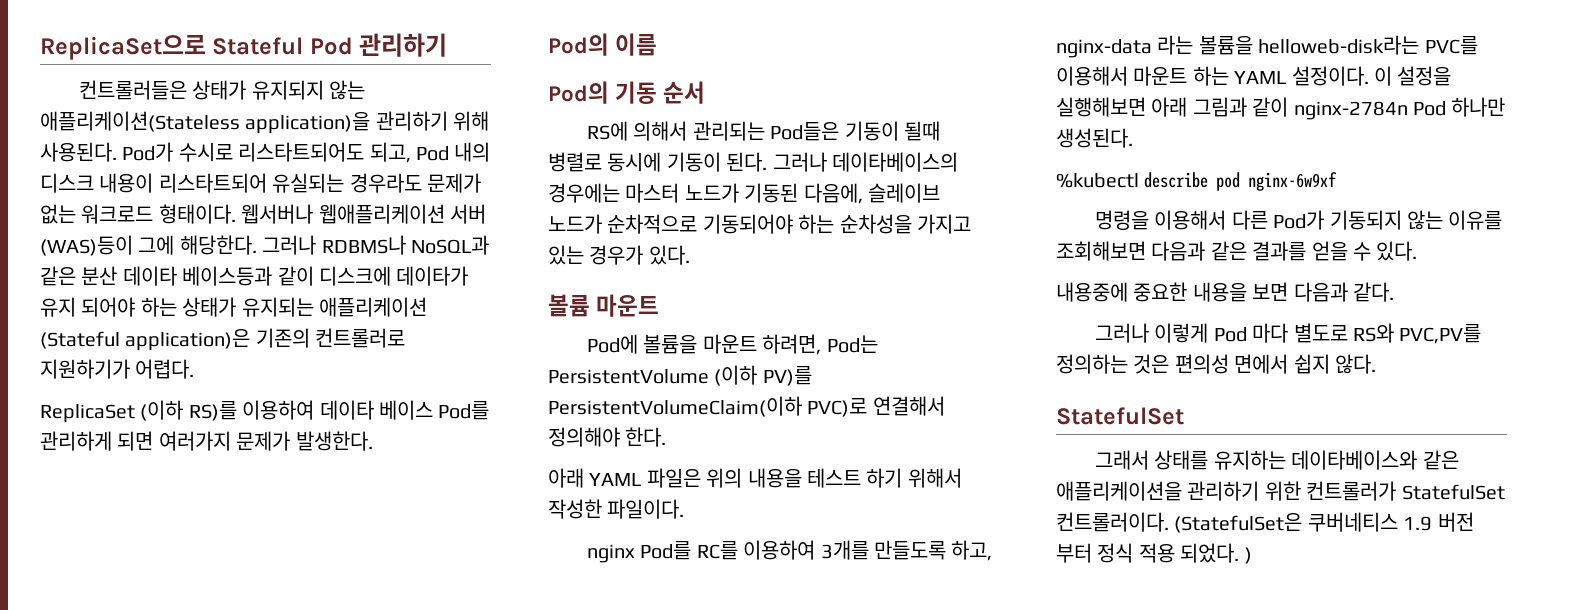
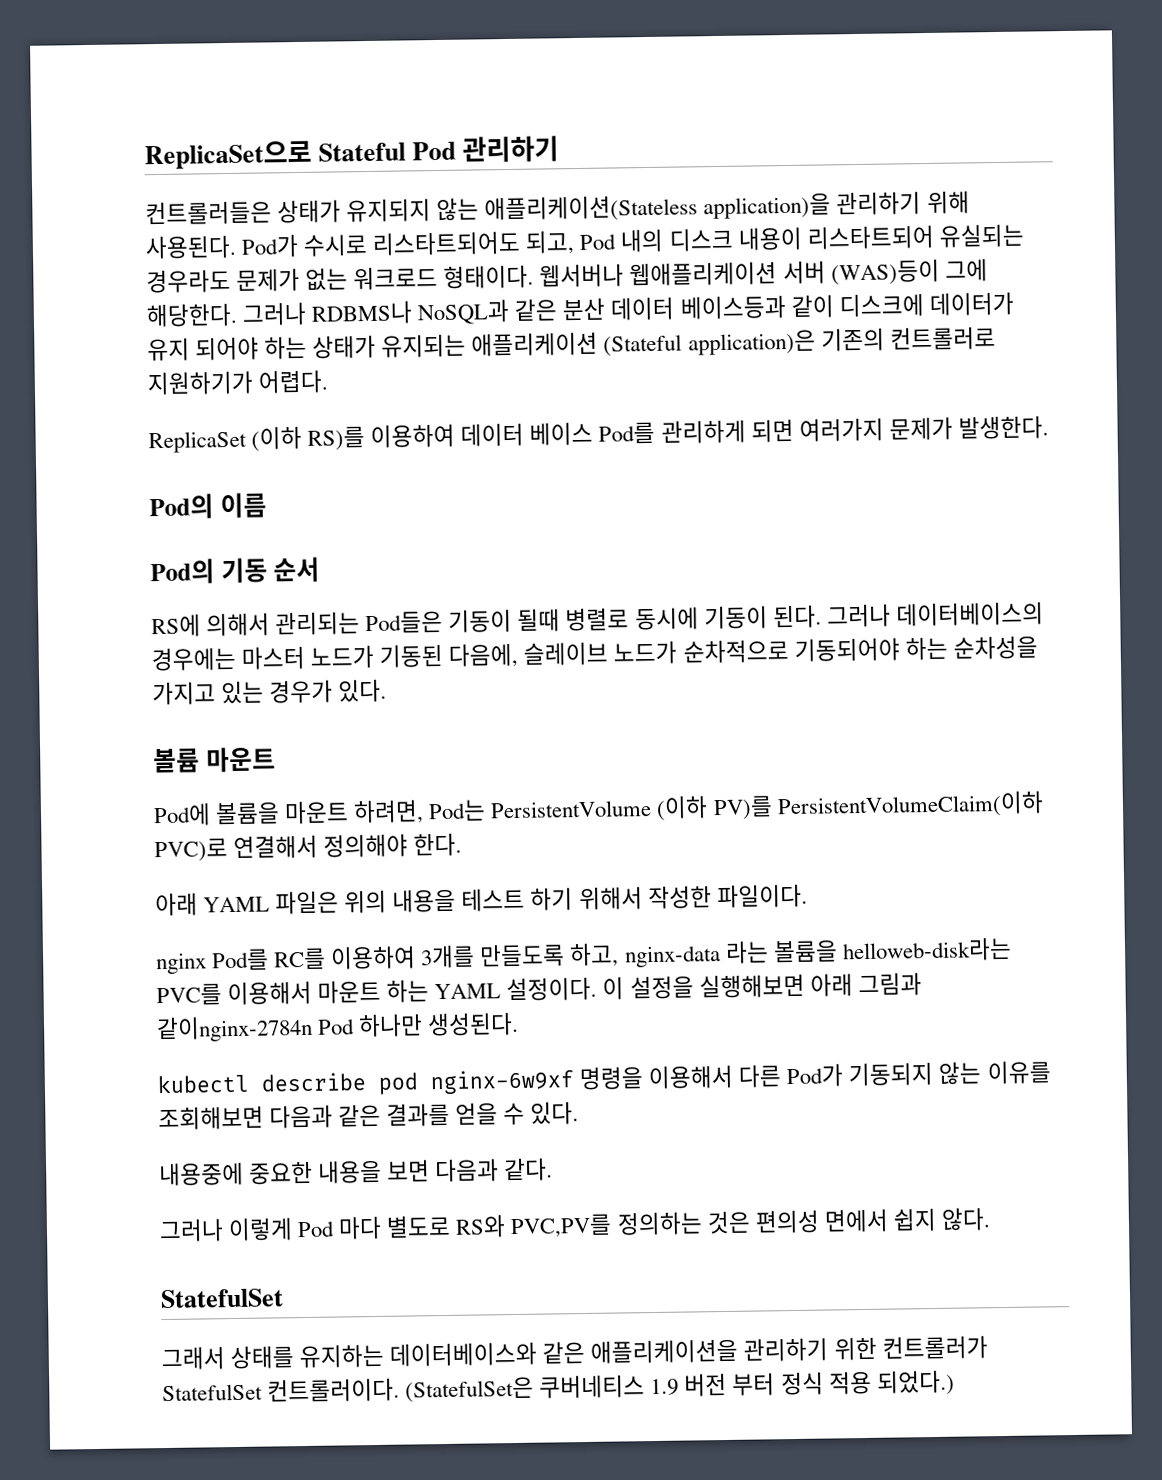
[122,266,177,286] 데이타 -> [610,296,675,321] 데이터
[396,266,469,286] 데이타가 -> [928,291,1014,316] 데이터가
[319,400,374,420] 데이타 -> [460,422,525,447] 데이터
[832,152,958,172] 데이타베이스의 -> [895,601,1044,627] 데이터베이스의
[1252,97,1408,120] 같이 nginx-2784n -> [156,1014,313,1043] 같이nginx-2784n
[1056,173,1139,188] %kubectl -> [157,1074,250,1094] kubectl
(1338, 181) // -> (575, 1082) none
[1291,450,1418,470] 데이타베이스와 -> [389,1341,538,1367] 데이터베이스와
[1180,543,1252,564] 되었다. ) -> [876,1369,955,1396] 되었다.)

